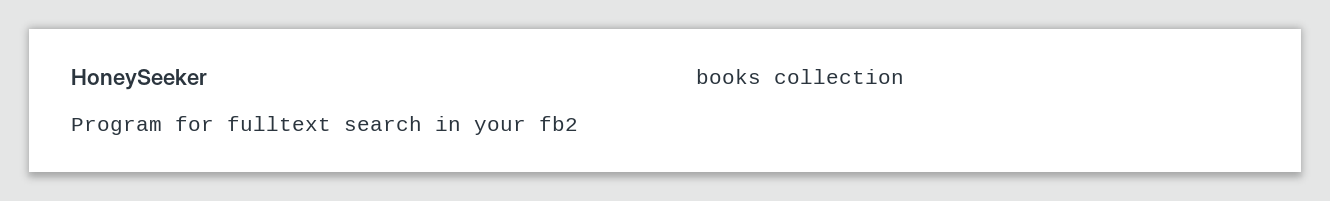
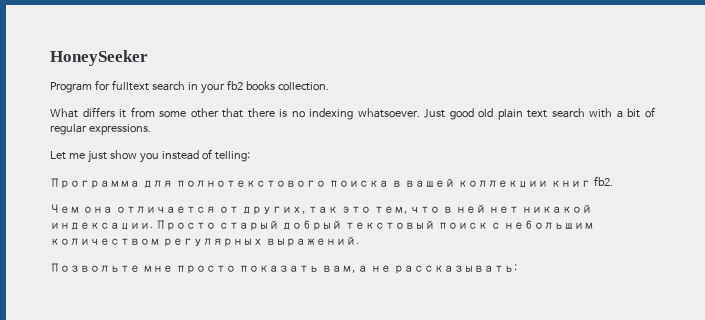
[774,69,904,84] collection -> [277,82,329,91] [50,107,655,120] [50,124,151,135] [50,149,250,163] [50,176,613,189] [50,204,592,215] [50,220,594,231] [50,236,359,247] [50,263,517,274] collection. // What differs it from some other that there is no indexing whatsoever. Just good old plain text search with a bit of regular expressions. // Let me just show you instead of telling: // Программа для полнотекстового поиска в вашей коллекции книг fb2. // Чем она отличается от других, так это тем, что в ней нет никакой индексации. Просто старый добрый текстовый поиск с небольшим количеством регулярных выражений. // Позвольте мне просто показать вам, а не рассказывать:

